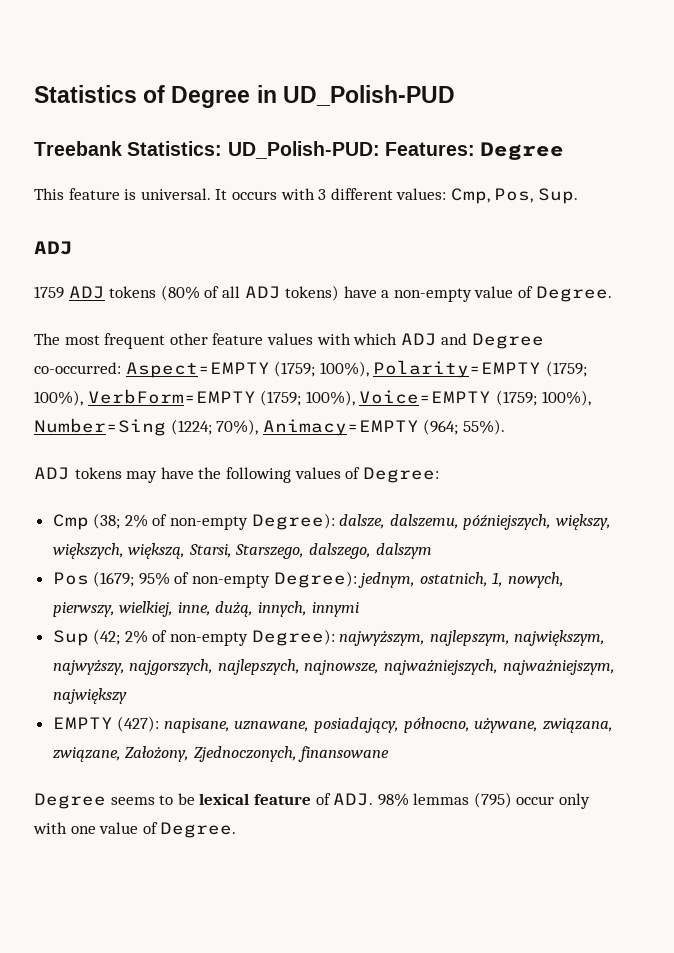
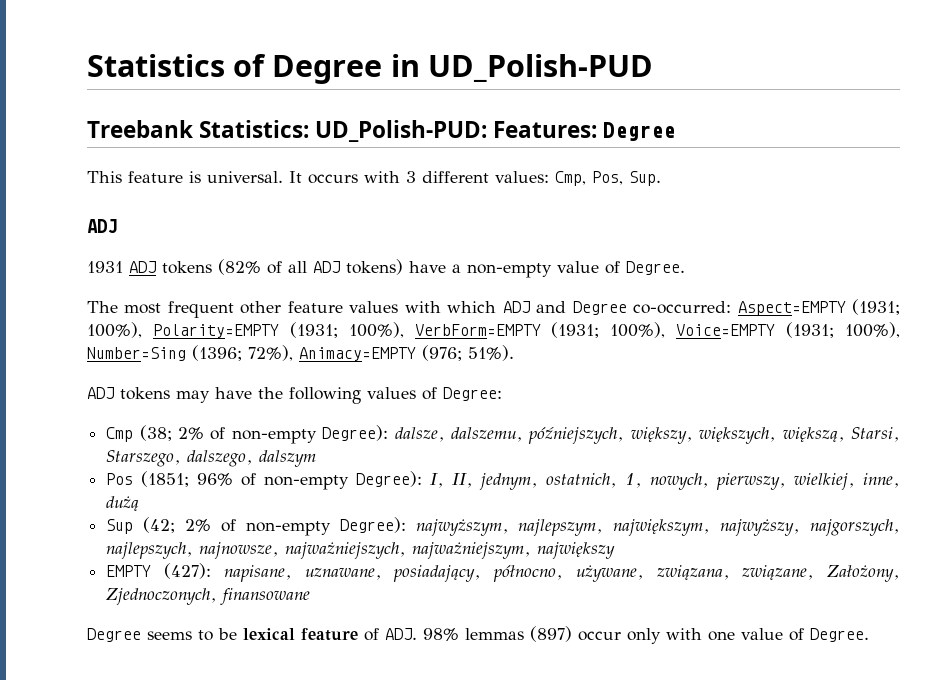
[34,285,200,301] 1759 ADJ tokens (80% -> [87,259,261,275] 1931 ADJ tokens (82%
[274,361,316,377] (1759; -> [851,299,900,315] (1931;
[545,361,587,377] (1759; -> [289,322,338,338] (1931;
[260,390,302,406] (1759; -> [551,322,600,338] (1931;
[495,390,537,406] (1759; -> [786,322,835,338] (1931;
[170,419,505,436] (1224; 70%), Animacy=EMPTY (964; 55%). -> [192,345,514,361] (1396; 72%), Animacy=EMPTY (976; 51%).
[93,571,357,588] (1679; 95% of non-empty Degree): -> [141,471,474,490] (1851; 96% of non-empty Degree): I, II,
[215,601,359,617] dużą, innych, innymi -> [106,496,140,511] dużą
[473,792,512,808] (795) -> [530,626,572,642] (897)

